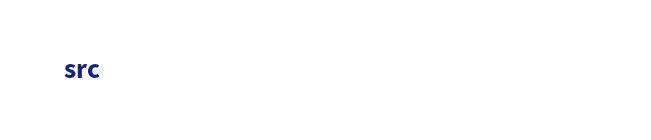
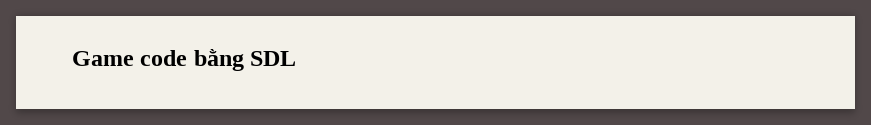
[64,64,100,78] src -> [72,49,297,71] Game code bằng SDL

